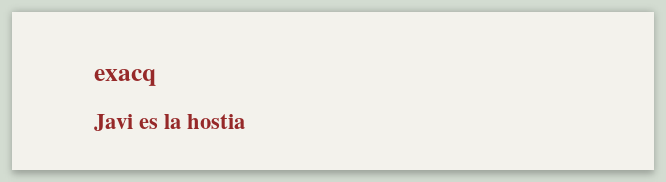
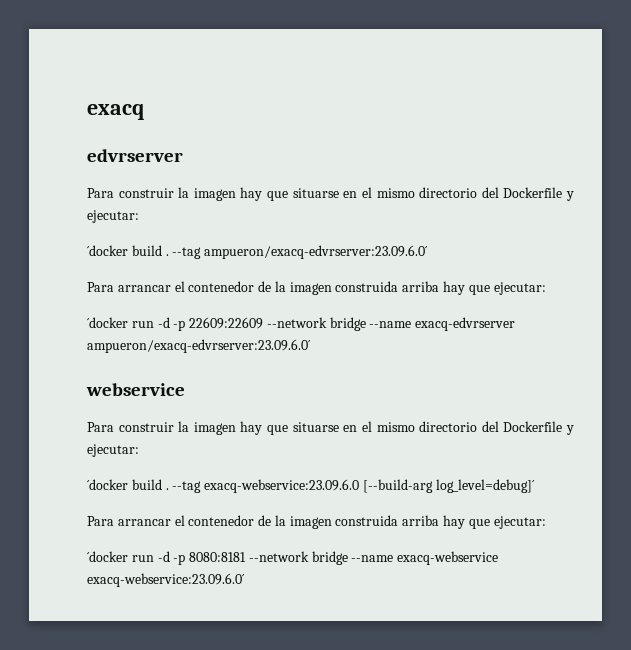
[94,114,246,131] Javi es la hostia -> [87,149,183,162] [87,187,575,201] [87,210,139,223] [87,245,429,259] [87,281,546,295] [87,317,516,331] [87,339,311,353] [86,383,185,396] [87,421,575,435] [87,444,139,457] [87,479,535,493] [87,515,546,529] [87,551,499,565] [87,573,245,587] edvrserver // Para construir la imagen hay que situarse en el mismo directorio del Dockerfile y ejecutar: // ´docker build . --tag ampueron/exacq-edvrserver:23.09.6.0´ // Para arrancar el contenedor de la imagen construida arriba hay que ejecutar: // ´docker run -d -p 22609:22609 --network bridge --name exacq-edvrserver ampueron/exacq-edvrserver:23.09.6.0´ // webservice // Para construir la imagen hay que situarse en el mismo directorio del Dockerfile y ejecutar: // ´docker build . --tag exacq-webservice:23.09.6.0 [--build-arg log_level=debug]´ // Para arrancar el contenedor de la imagen construida arriba hay que ejecutar: // ´docker run -d -p 8080:8181 --network bridge --name exacq-webservice exacq-webservice:23.09.6.0´

